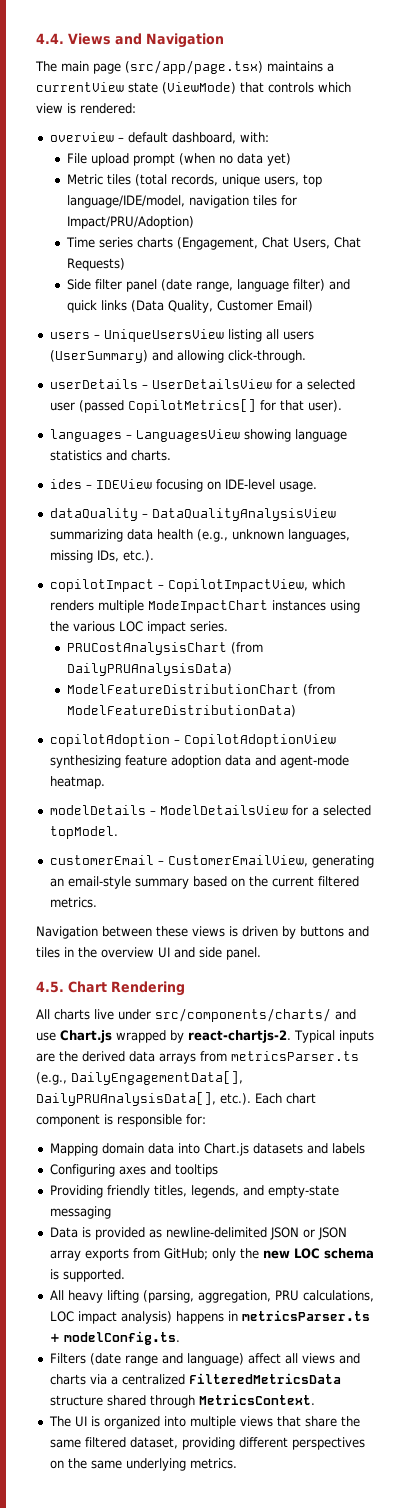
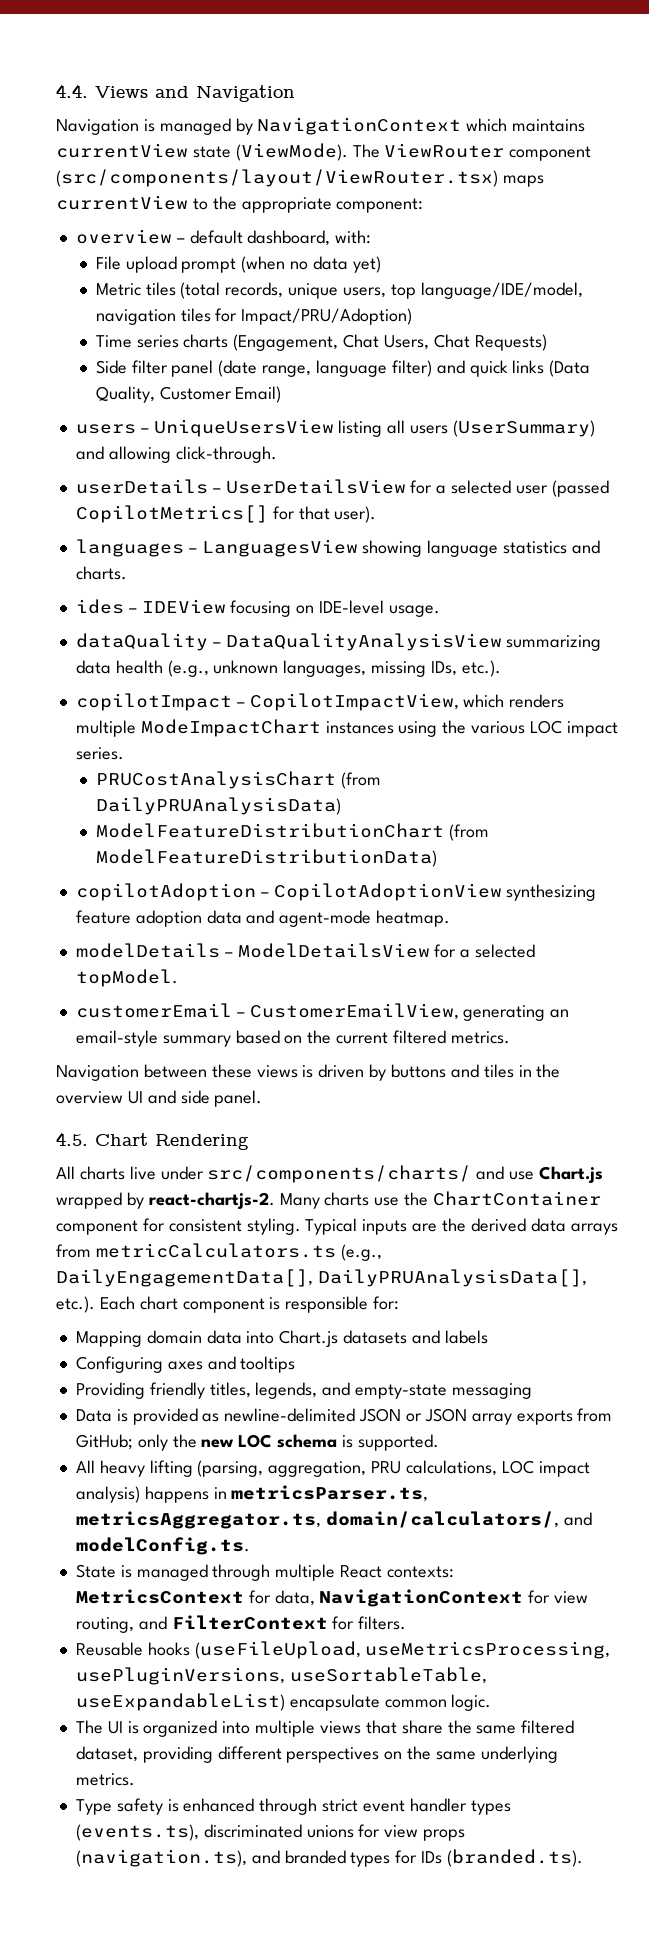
[35,60,334,74] [36,82,351,94] [36,103,136,114] The main page (src/app/page.tsx) maintains a currentView state (ViewMode) that controls which view is rendered: -> [56,117,586,135] [56,143,592,161] [56,169,544,187] [56,195,424,213] Navigation is managed by NavigationContext which maintains currentView state (ViewMode). The ViewRouter component (src/components/layout/ViewRouter.tsx) maps currentView to the appropriate component:
(291, 1036) none -> [279,1191,602,1209] [56,1218,301,1235] Many charts use the ChartContainer component for consistent styling.
[231,1051,359,1061] metricsParser.ts -> [95,1243,336,1258] metricCalculators.ts
[241,1310,370,1321] [49,1331,180,1345] [49,1353,360,1366] [49,1373,341,1385] [49,1394,315,1408] metricsParser.ts + modelConfig.ts. // Filters (date range and language) affect all views and charts via a centralized FilteredMetricsData structure shared through MetricsContext. -> [231,1485,429,1502] [75,1511,592,1529] [75,1537,250,1555] [75,1564,454,1581] [75,1589,589,1607] [75,1615,407,1633] [75,1641,611,1659] [75,1667,487,1685] [75,1693,492,1711] metricsParser.ts, metricsAggregator.ts, domain/calculators/, and modelConfig.ts. // State is managed through multiple React contexts: MetricsContext for data, NavigationContext for view routing, and FilterContext for filters. // Reusable hooks (useFileUpload, useMetricsProcessing, usePluginVersions, useSortableTable, useExpandableList) encapsulate common logic.
(237, 1463) none -> [75,1798,511,1815] [75,1824,466,1841] [75,1849,583,1867] // Type safety is enhanced through strict event handler types (events.ts), discriminated unions for view props (navigation.ts), and branded types for IDs (branded.ts).

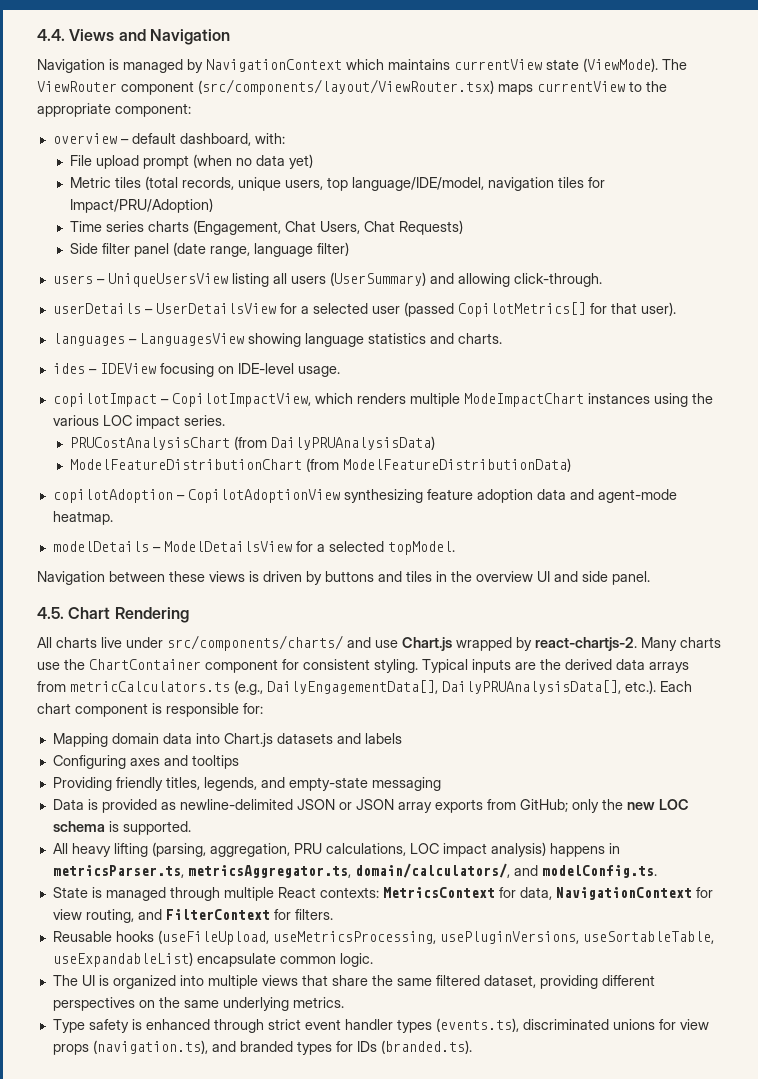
[436,360,591,377] [95,386,282,403] and quick links (Data Quality, Customer Email) -> (350, 249) none
[75,633,602,651] [75,660,501,677] // dataQuality – DataQualityAnalysisView summarizing data health (e.g., unknown languages, missing IDs, etc.). -> (340, 371) none
[75,1003,570,1021] [75,1030,510,1047] // customerEmail – CustomerEmailView, generating an email-style summary based on the current filtered metrics. -> (455, 548) none

